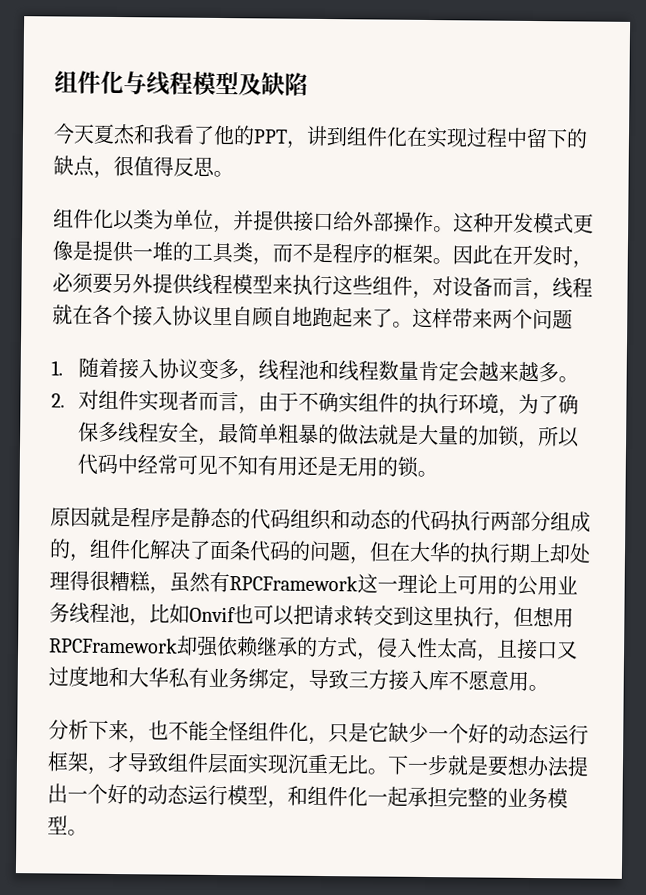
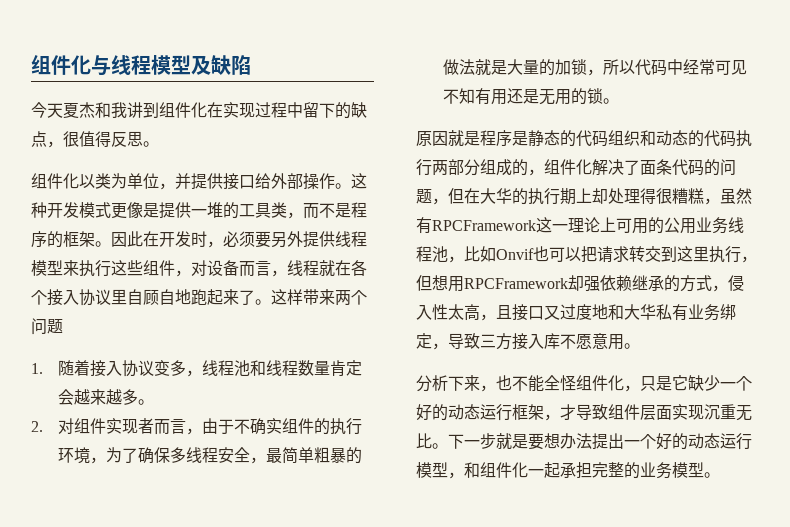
[173,124,307,149] 看了他的PPT， -> (127, 110) none

